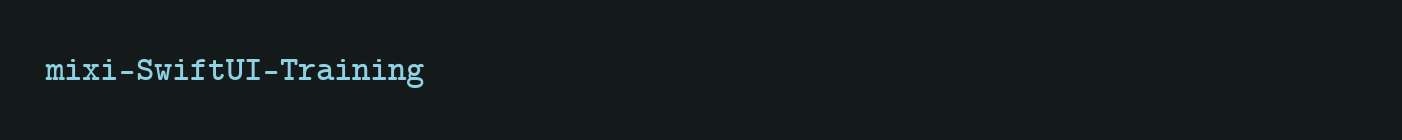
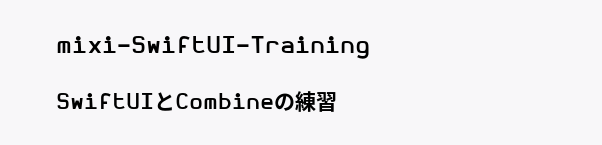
(424, 73) none -> [56,91,337,112] // SwiftUIとCombineの練習

